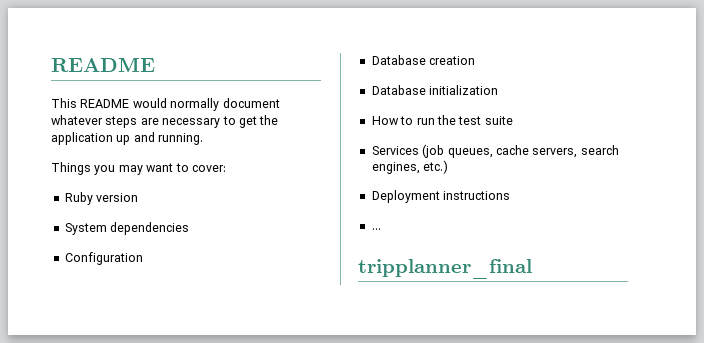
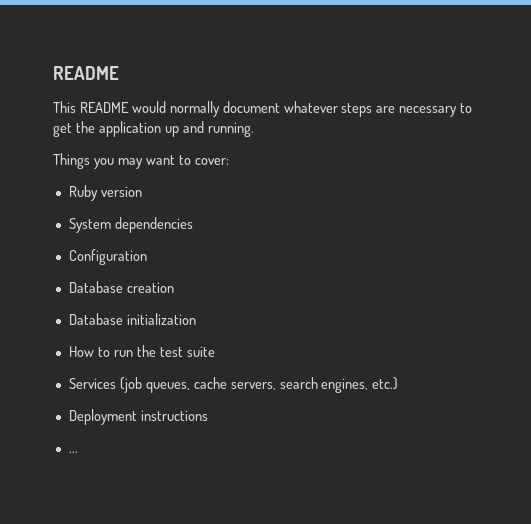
[358,259,532,279] // tripplanner_final -> (78, 452) none

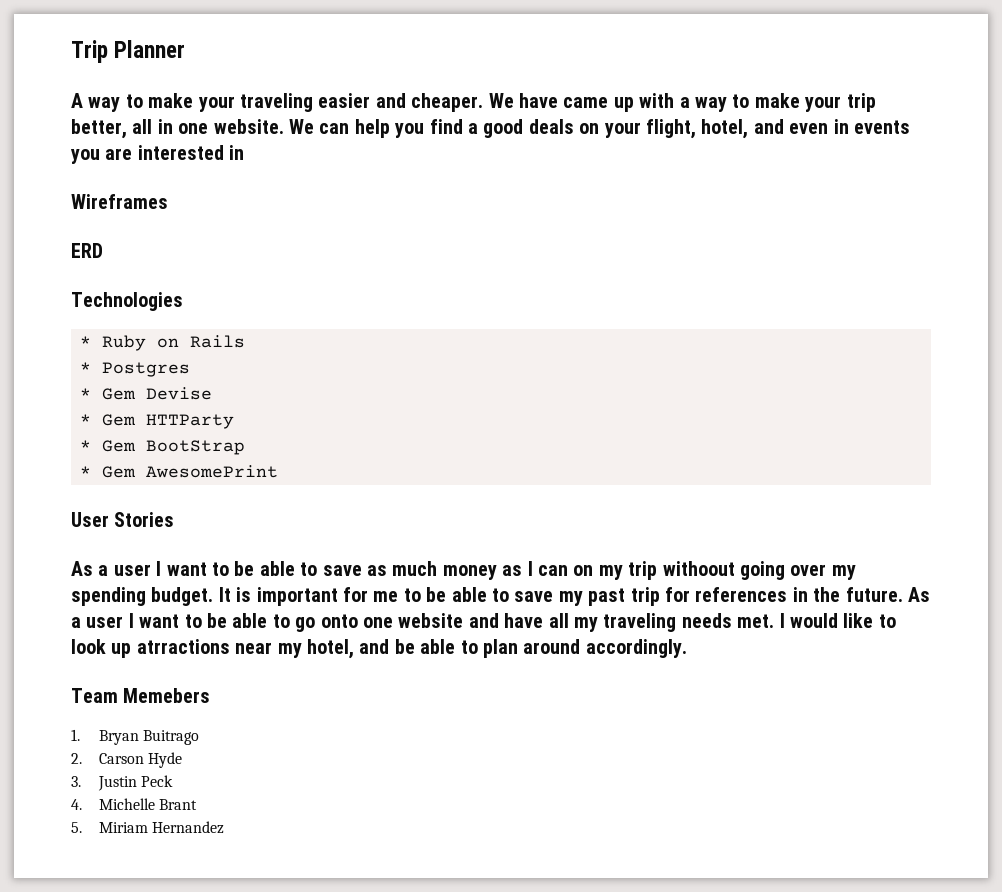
[53,66,119,80] [53,101,473,117] [53,121,254,137] [53,153,229,169] [68,185,142,201] [68,217,193,233] [68,249,147,265] [68,281,174,293] [68,313,196,325] [68,345,215,357] [68,377,399,393] [68,409,208,425] [68,451,78,453] README // This README would normally document whatever steps are necessary to get the application up and running. // Things you may want to cover: // Ruby version // System dependencies // Configuration // Database creation // Database initialization // How to run the test suite // Services (job queues, cache servers, search engines, etc.) // Deployment instructions // ... -> [71,40,186,63] [71,93,876,112] [71,119,910,139] [70,145,245,164] [71,194,168,209] [71,243,103,258] [71,292,183,311] [80,335,246,351] [80,362,191,377] [80,387,213,400] [80,414,235,429] [80,440,246,455] [80,465,279,478] [71,512,175,527] [71,561,856,580] [71,587,930,606] [71,613,896,632] [71,639,687,659] [71,688,211,703] [71,729,199,745] [71,752,182,768] [71,775,173,791] [71,798,197,810] [71,821,224,834] Trip Planner // A way to make your traveling easier and cheaper. We have came up with a way to make your trip better, all in one website. We can help you find a good deals on your flight, hotel, and even in events you are interested in // Wireframes // ERD // Technologies // * Ruby on Rails // * Postgres // * Gem Devise // * Gem HTTParty // * Gem BootStrap // * Gem AwesomePrint // User Stories // As a user I want to be able to save as much money as I can on my trip withoout going over my spending budget. It is important for me to be able to save my past trip for references in the future. As a user I want to be able to go onto one website and have all my traveling needs met. I would like to look up atrractions near my hotel, and be able to plan around accordingly. // Team Memebers // 1. Bryan Buitrago // 2. Carson Hyde // 3. Justin Peck // 4. Michelle Brant // 5. Miriam Hernandez

